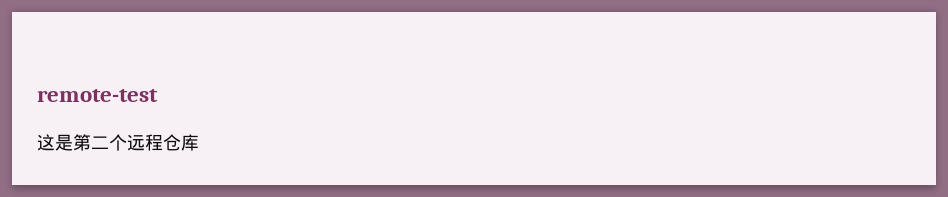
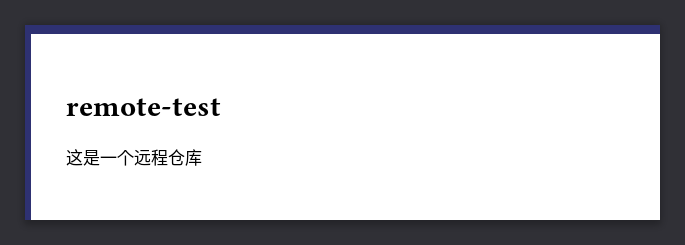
[73,134,109,151] 第二 -> [100,156,117,164] 一

